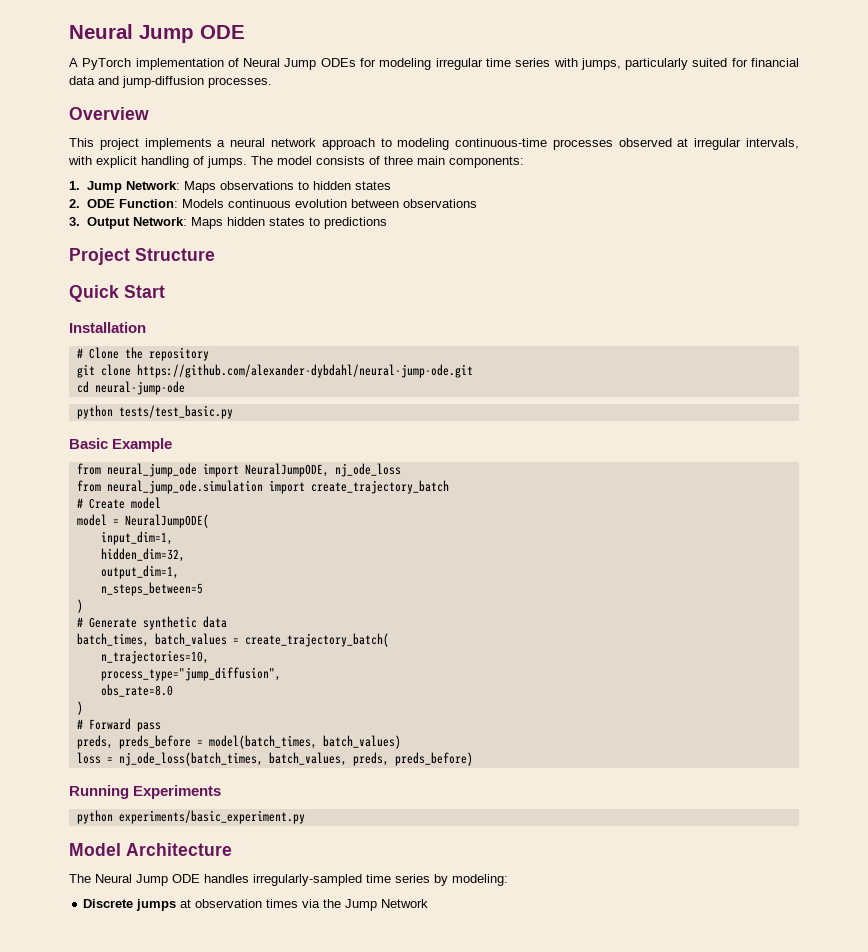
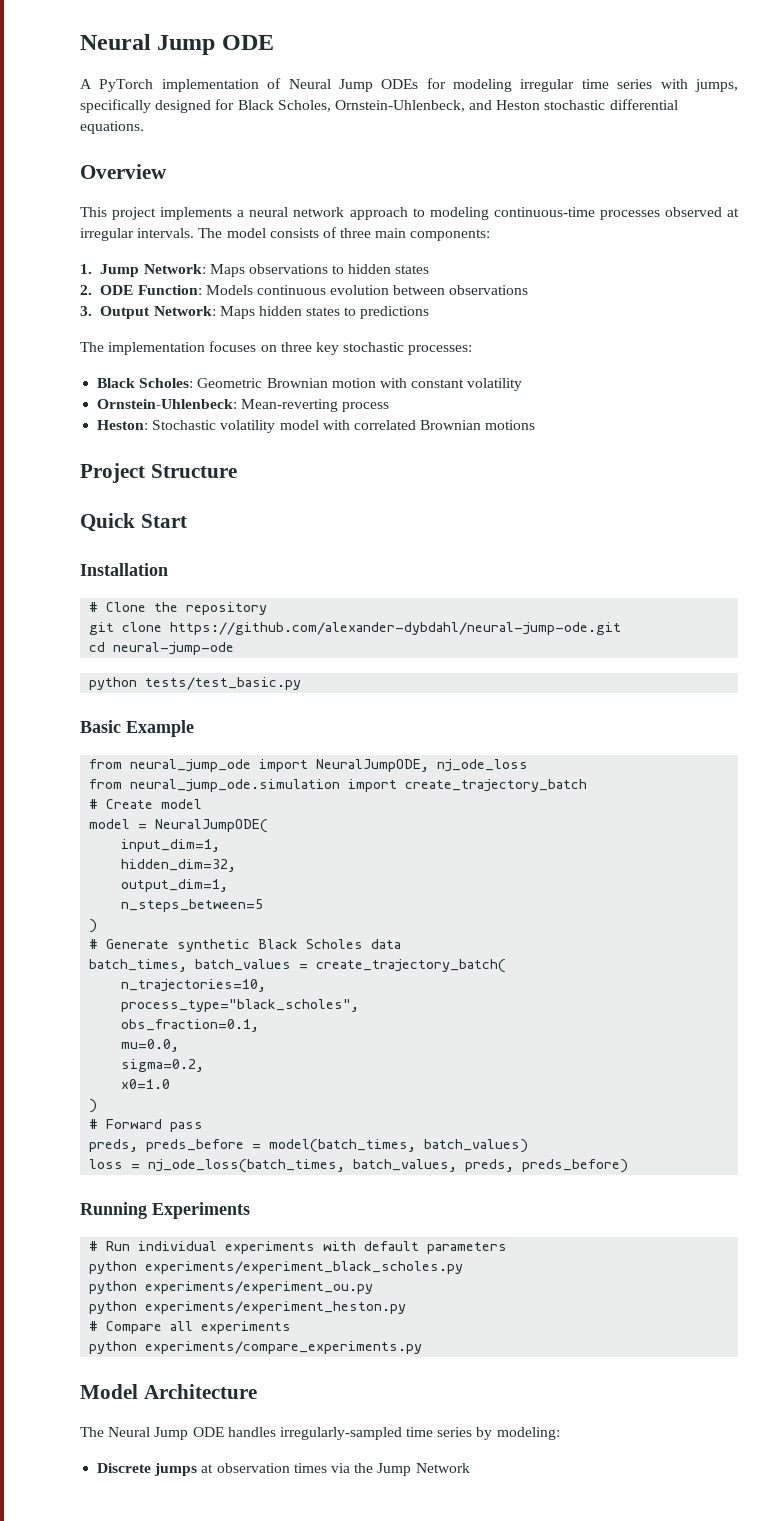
[625,58,799,70] [69,76,272,88] particularly suited for financial data and jump-diffusion processes. -> [80,99,678,113] [80,121,144,134] specifically designed for Black Scholes, Ornstein-Uhlenbeck, and Heston stochastic differential equations.
[746,138,800,149] [68,156,247,168] intervals, with explicit handling of jumps. -> [137,228,195,238] intervals.
(387, 223) none -> [80,341,473,355] [97,378,523,391] [97,399,390,412] [97,420,536,433] // The implementation focuses on three key stochastic processes: // Black Scholes: Geometric Brownian motion with constant volatility // Ornstein-Uhlenbeck: Mean-reverting process // Heston: Stochastic volatility model with correlated Brownian motions
(197, 623) none -> [258,939,364,949] Black Scholes
[100,667,281,681] [100,684,173,697] process_type="jump_diffusion", // obs_rate=8.0 -> [121,999,360,1012] [121,1019,260,1032] [121,1039,180,1052] [121,1059,205,1072] [121,1079,171,1089] process_type="black_scholes", // obs_fraction=0.1, // mu=0.0, // sigma=0.2, // x0=1.0
[76,810,305,824] python experiments/basic_experiment.py -> [89,1241,508,1254] [89,1261,464,1274] [89,1281,374,1294] [89,1301,407,1314] [89,1321,292,1334] [89,1341,423,1354] # Run individual experiments with default parameters // python experiments/experiment_black_scholes.py // python experiments/experiment_ou.py // python experiments/experiment_heston.py // # Compare all experiments // python experiments/compare_experiments.py

